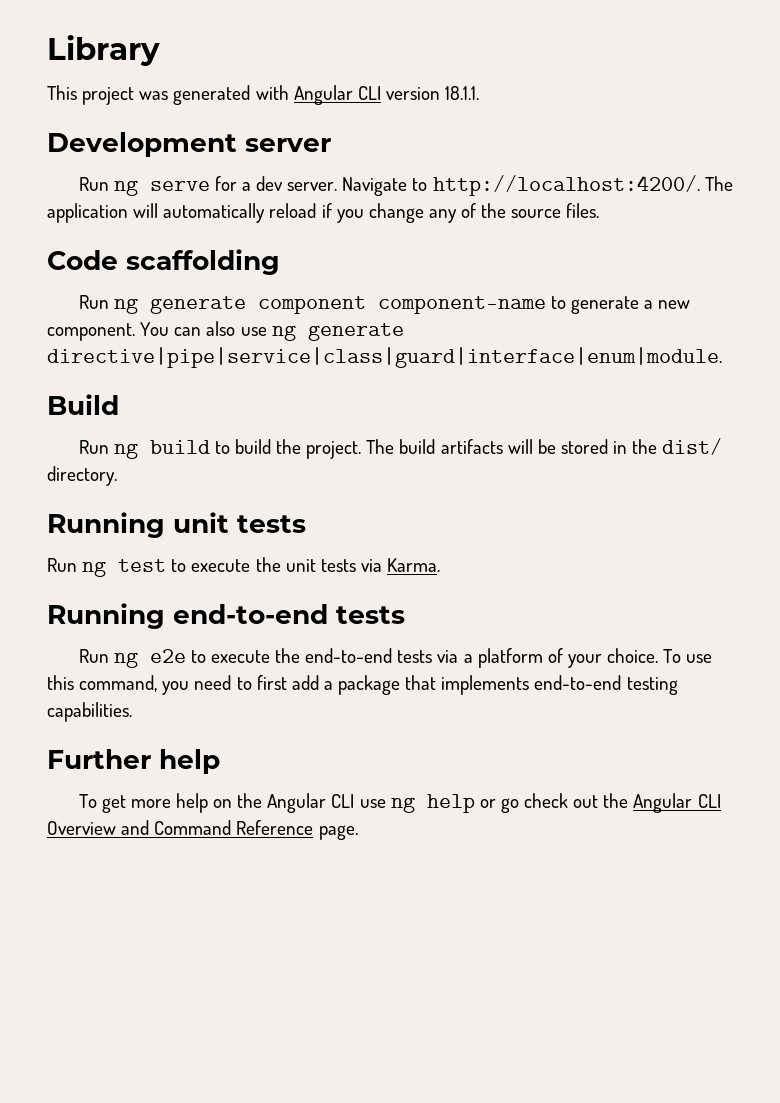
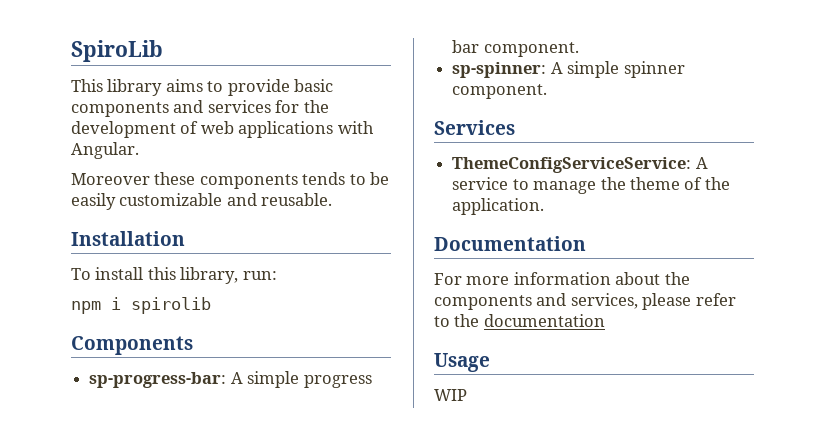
[47,35,160,66] Library -> [71,40,163,62] SpiroLib
[82,85,480,105] [47,132,331,157] [78,175,733,196] [47,203,600,223] [47,249,280,275] [78,295,691,314] [47,321,404,341] [47,347,722,368] [47,394,119,415] [78,438,723,459] [47,466,117,486] [47,512,306,538] [47,557,441,577] [47,603,405,629] [78,648,713,668] [47,675,678,695] [47,702,132,722] [47,749,220,774] [78,793,721,813] [47,820,358,840] project was generated with Angular CLI version 18.1.1. // Development server // Run ng serve for a dev server. Navigate to http://localhost:4200/. The application will automatically reload if you change any of the source files. // Code scaffolding // Run ng generate component component-name to generate a new component. You can also use ng generate directive|pipe|service|class|guard|interface|enum|module. // Build // Run ng build to build the project. The build artifacts will be stored in the dist/ directory. // Running unit tests // Run ng test to execute the unit tests via Karma. // Running end-to-end tests // Run ng e2e to execute the end-to-end tests via a platform of your choice. To use this command, you need to first add a package that implements end-to-end testing capabilities. // Further help // To get more help on the Angular CLI use ng help or go check out the Angular CLI Overview and Command Reference page. -> [107,79,334,96] [71,100,329,117] [71,121,374,138] [71,142,139,159] [71,172,390,189] [71,193,333,210] [71,231,185,246] [71,267,277,284] [71,297,211,314] [71,336,193,355] [89,371,372,388] [452,40,579,57] [452,61,685,78] [452,84,548,99] [434,120,515,135] [452,157,708,173] [452,177,730,194] [452,198,545,215] [434,236,586,251] [434,272,690,285] [434,293,736,310] [434,314,605,327] [434,353,490,372] [434,389,467,401] library aims to provide basic components and services for the development of web applications with Angular. // Moreover these components tends to be easily customizable and reusable. // Installation // To install this library, run: // npm i spirolib // Components // sp-progress-bar: A simple progress bar component. // sp-spinner: A simple spinner component. // Services // ThemeConfigServiceService: A service to manage the theme of the application. // Documentation // For more information about the components and services, please refer to the documentation // Usage // WIP

